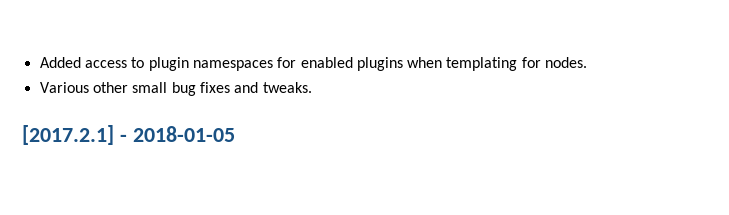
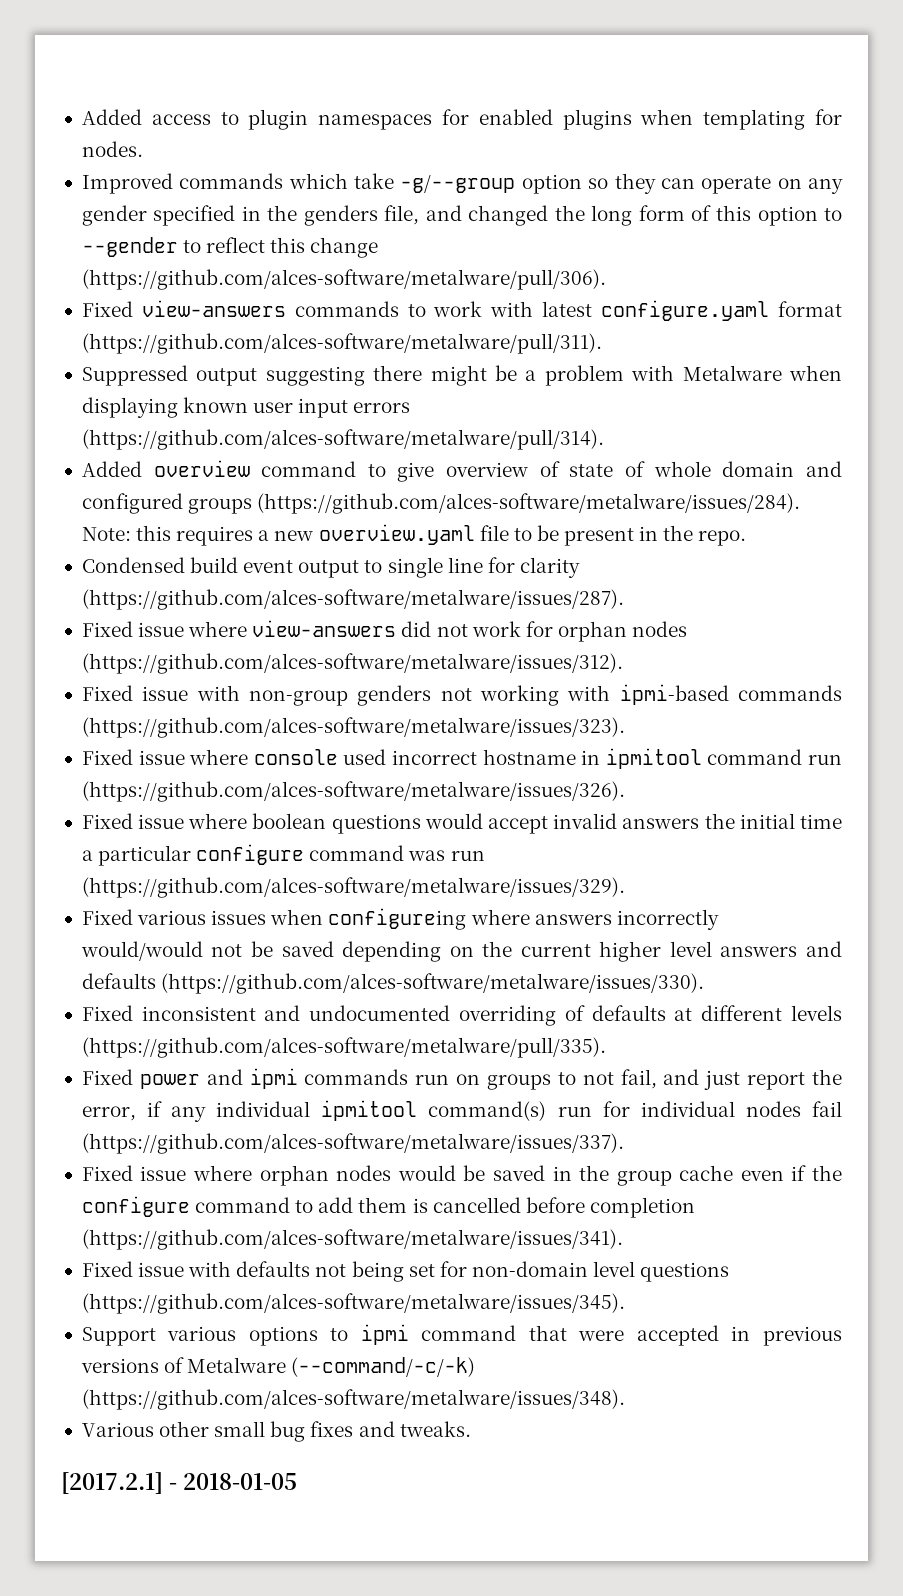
(588, 62) none -> [81,173,843,194] [81,205,843,226] [81,237,379,258] [81,269,606,290] [81,300,843,321] [81,333,602,354] [81,365,843,386] [81,397,411,418] [81,429,604,450] [81,460,842,482] [81,493,801,514] [81,524,747,546] [81,557,580,578] [81,589,624,610] [81,620,688,642] [81,653,623,674] [81,684,842,706] [81,717,625,738] [81,748,843,769] [81,781,625,802] [81,813,843,834] [81,844,485,866] [81,877,625,898] [81,908,719,930] [80,941,842,962] [81,973,705,994] [81,1005,842,1026] [81,1037,606,1058] [81,1068,843,1090] [81,1100,843,1122] [81,1133,624,1154] [81,1165,842,1186] [81,1196,695,1218] [81,1229,623,1250] [81,1261,730,1282] [81,1293,625,1314] [81,1324,842,1346] [80,1357,476,1377] [81,1389,625,1410] // Improved commands which take -g/--group option so they can operate on any gender specified in the genders file, and changed the long form of this option to --gender to reflect this change (https://github.com/alces-software/metalware/pull/306). // Fixed view-answers commands to work with latest configure.yaml format (https://github.com/alces-software/metalware/pull/311). // Suppressed output suggesting there might be a problem with Metalware when displaying known user input errors (https://github.com/alces-software/metalware/pull/314). // Added overview command to give overview of state of whole domain and configured groups (https://github.com/alces-software/metalware/issues/284). Note: this requires a new overview.yaml file to be present in the repo. // Condensed build event output to single line for clarity (https://github.com/alces-software/metalware/issues/287). // Fixed issue where view-answers did not work for orphan nodes (https://github.com/alces-software/metalware/issues/312). // Fixed issue with non-group genders not working with ipmi-based commands (https://github.com/alces-software/metalware/issues/323). // Fixed issue where console used incorrect hostname in ipmitool command run (https://github.com/alces-software/metalware/issues/326). // Fixed issue where boolean questions would accept invalid answers the initial time a particular configure command was run (https://github.com/alces-software/metalware/issues/329). // Fixed various issues when configureing where answers incorrectly would/would not be saved depending on the current higher level answers and defaults (https://github.com/alces-software/metalware/issues/330). // Fixed inconsistent and undocumented overriding of defaults at different levels (https://github.com/alces-software/metalware/pull/335). // Fixed power and ipmi commands run on groups to not fail, and just report the error, if any individual ipmitool command(s) run for individual nodes fail (https://github.com/alces-software/metalware/issues/337). // Fixed issue where orphan nodes would be saved in the group cache even if the configure command to add them is cancelled before completion (https://github.com/alces-software/metalware/issues/341). // Fixed issue with defaults not being set for non-domain level questions (https://github.com/alces-software/metalware/issues/345). // Support various options to ipmi command that were accepted in previous versions of Metalware (--command/-c/-k) (https://github.com/alces-software/metalware/issues/348).

